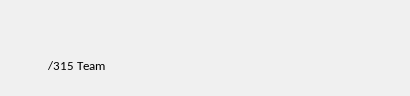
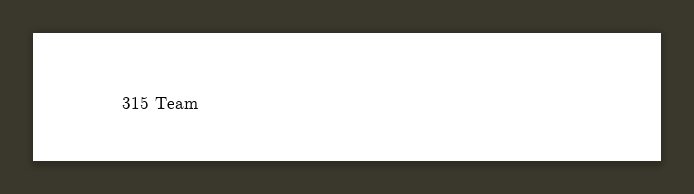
[47,61,74,70] /315 -> [122,96,149,109] 315

